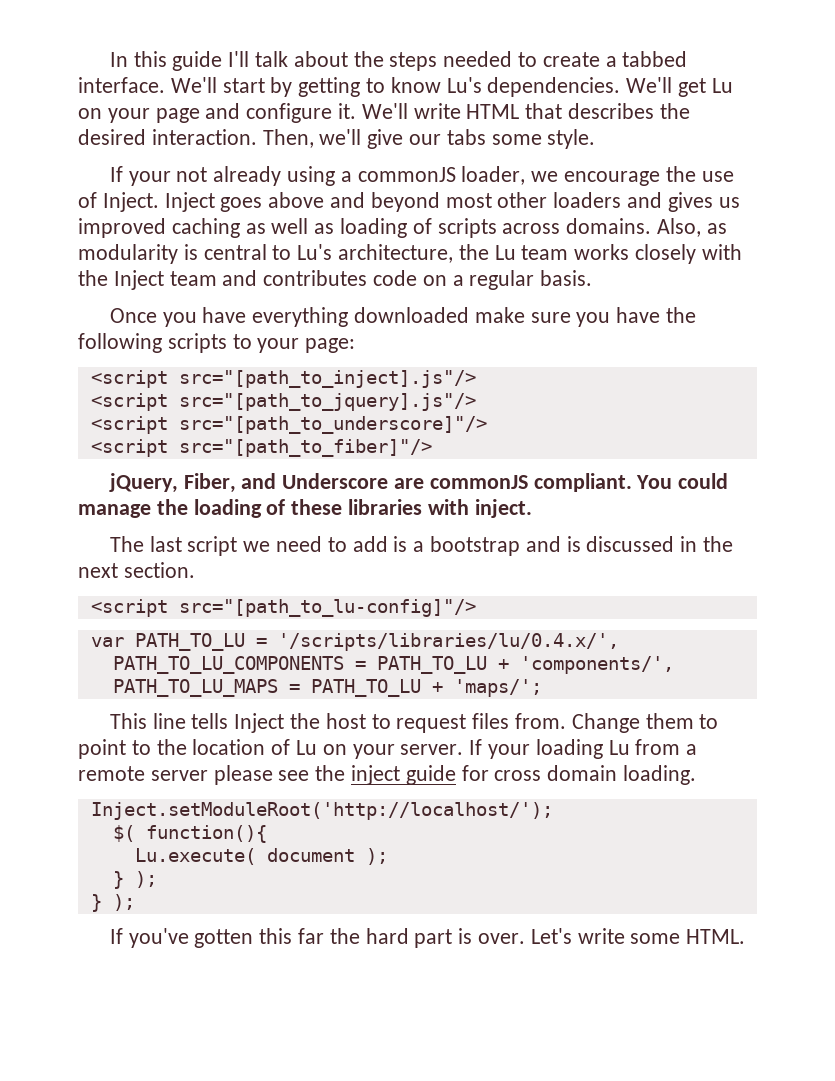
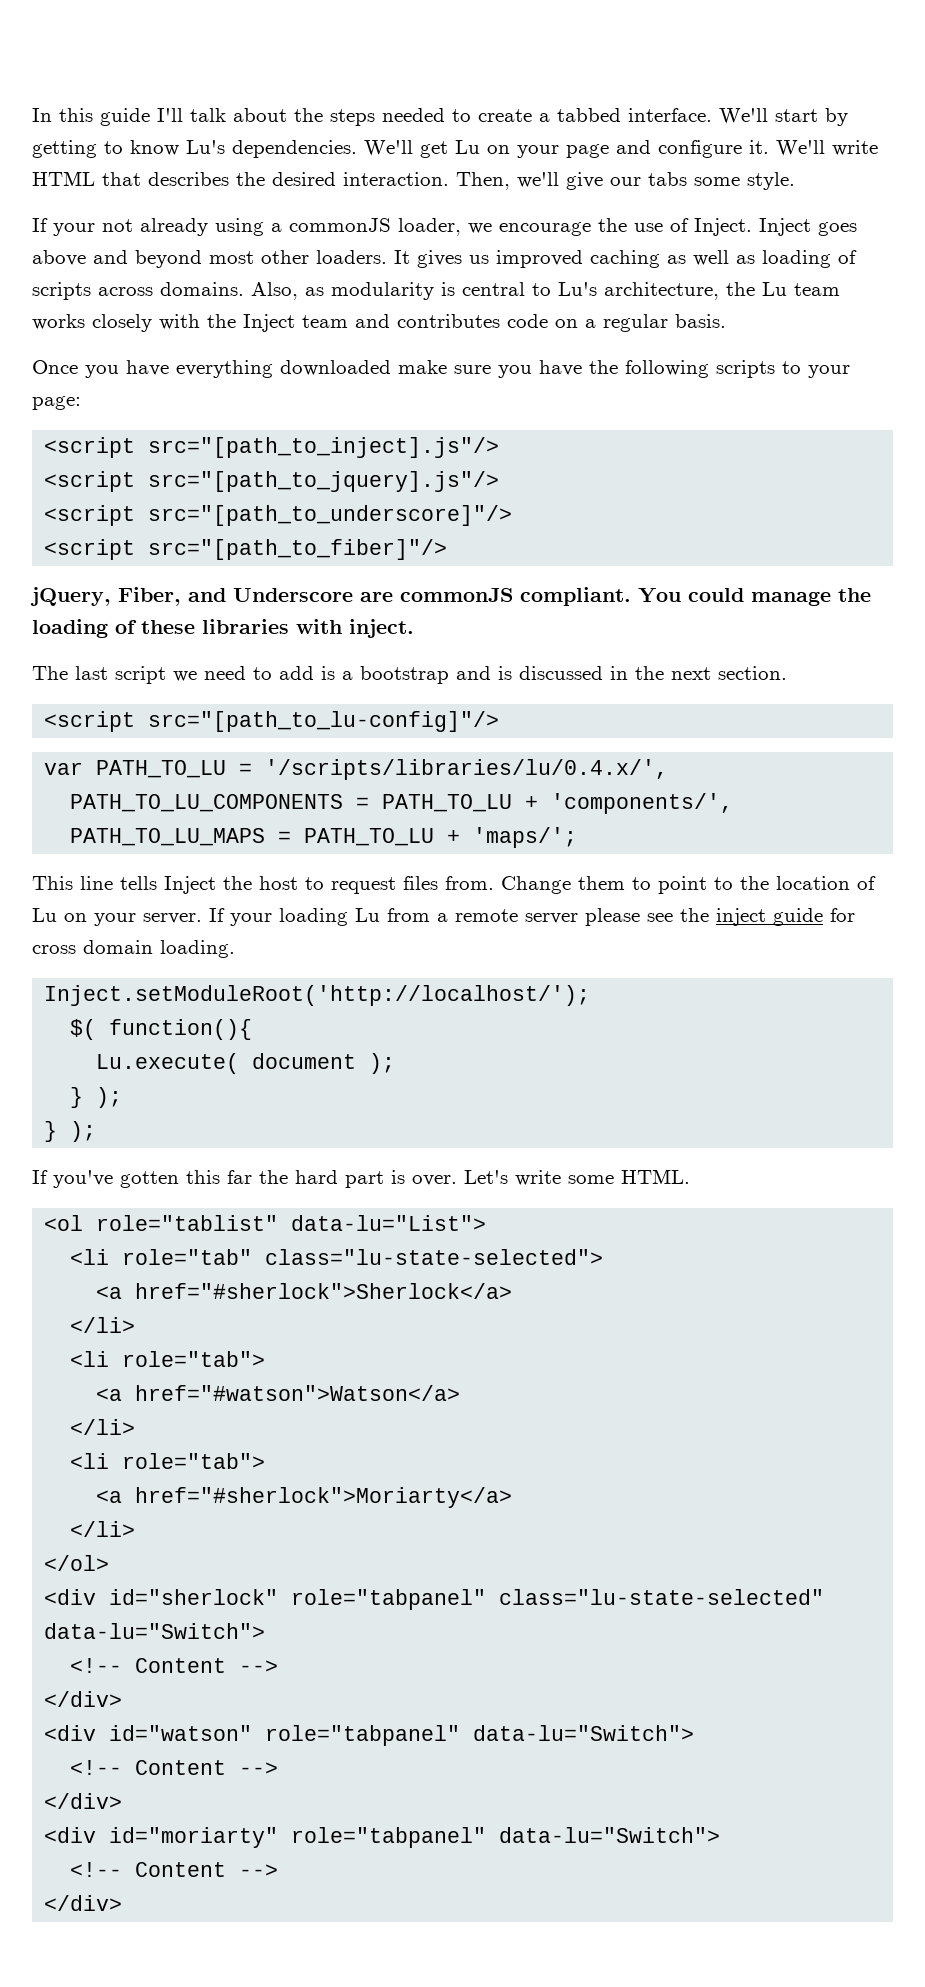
[553,192,663,208] loaders and -> [316,250,410,264] loaders. It
(746, 936) none -> [44,1215,487,1231] [70,1249,604,1265] [96,1283,513,1299] [70,1317,136,1333] [70,1351,266,1367] [96,1385,461,1401] [70,1419,136,1435] [70,1453,266,1469] [96,1487,513,1508] [70,1521,136,1537] [44,1555,110,1571] [44,1589,825,1610] [44,1623,266,1639] [70,1658,279,1673] [44,1691,123,1707] [44,1725,695,1746] [70,1760,279,1775] [44,1793,123,1809] [44,1827,721,1848] [70,1862,279,1877] [44,1895,123,1911] // <ol role="tablist" data-lu="List"> // <li role="tab" class="lu-state-selected"> // <a href="#sherlock">Sherlock</a> // </li> // <li role="tab"> // <a href="#watson">Watson</a> // </li> // <li role="tab"> // <a href="#sherlock">Moriarty</a> // </li> // </ol> // <div id="sherlock" role="tabpanel" class="lu-state-selected" data-lu="Switch"> // <!-- Content --> // </div> // <div id="watson" role="tabpanel" data-lu="Switch"> // <!-- Content --> // </div> // <div id="moriarty" role="tabpanel" data-lu="Switch"> // <!-- Content --> // </div>

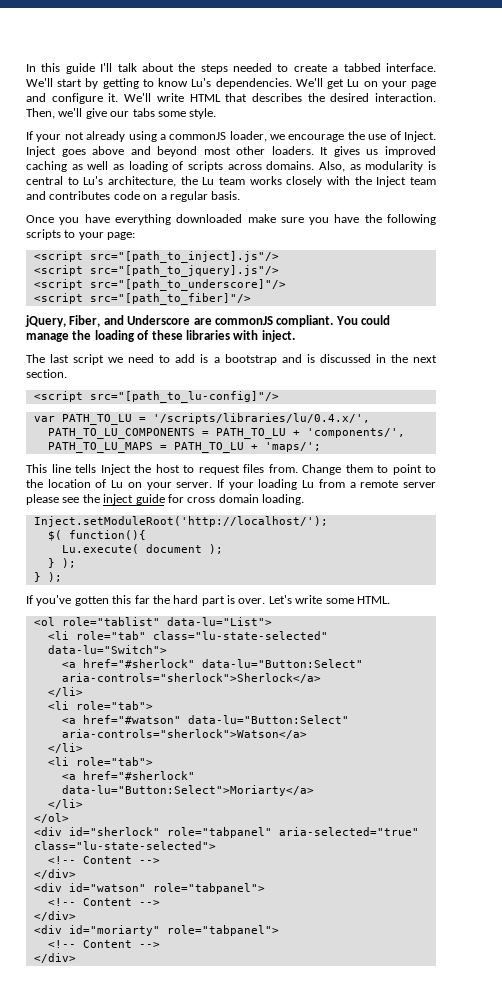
[265,1249,604,1265] [96,1283,513,1299] [70,1317,136,1333] [70,1351,266,1367] [96,1385,461,1401] [70,1419,136,1435] [70,1453,266,1469] [96,1487,513,1508] class="lu-state-selected"> // <a href="#sherlock">Sherlock</a> // </li> // <li role="tab"> // <a href="#watson">Watson</a> // </li> // <li role="tab"> // <a href="#sherlock">Moriarty</a> -> [152,631,328,640] [47,645,167,654] [61,659,363,668] [61,673,321,683] [47,687,83,697] [47,701,153,710] [61,715,349,724] [61,729,307,739] [47,743,83,753] [47,757,153,766] [61,771,195,780] [61,785,314,796] class="lu-state-selected" data-lu="Switch"> // <a href="#sherlock" data-lu="Button:Select" aria-controls="sherlock">Sherlock</a> // </li> // <li role="tab"> // <a href="#watson" data-lu="Button:Select" aria-controls="sherlock">Watson</a> // </li> // <li role="tab"> // <a href="#sherlock" data-lu="Button:Select">Moriarty</a>
[499,1589,825,1605] [44,1623,266,1639] class="lu-state-selected" data-lu="Switch"> -> [278,827,419,836] [33,841,216,850] aria-selected="true" class="lu-state-selected">
[265,1725,695,1746] role="tabpanel" data-lu="Switch"> -> [152,883,265,894] role="tabpanel">
[291,1827,721,1848] role="tabpanel" data-lu="Switch"> -> [166,925,279,936] role="tabpanel">

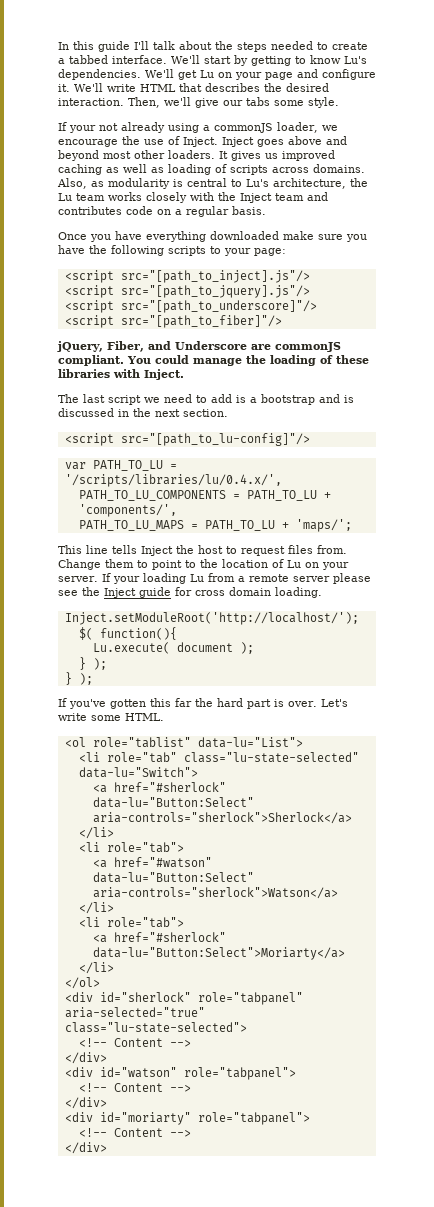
[261,330,295,342] inject. -> [144,369,184,380] Inject.
[103,494,134,505] inject -> [104,588,136,598] Inject

